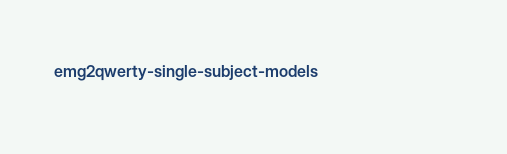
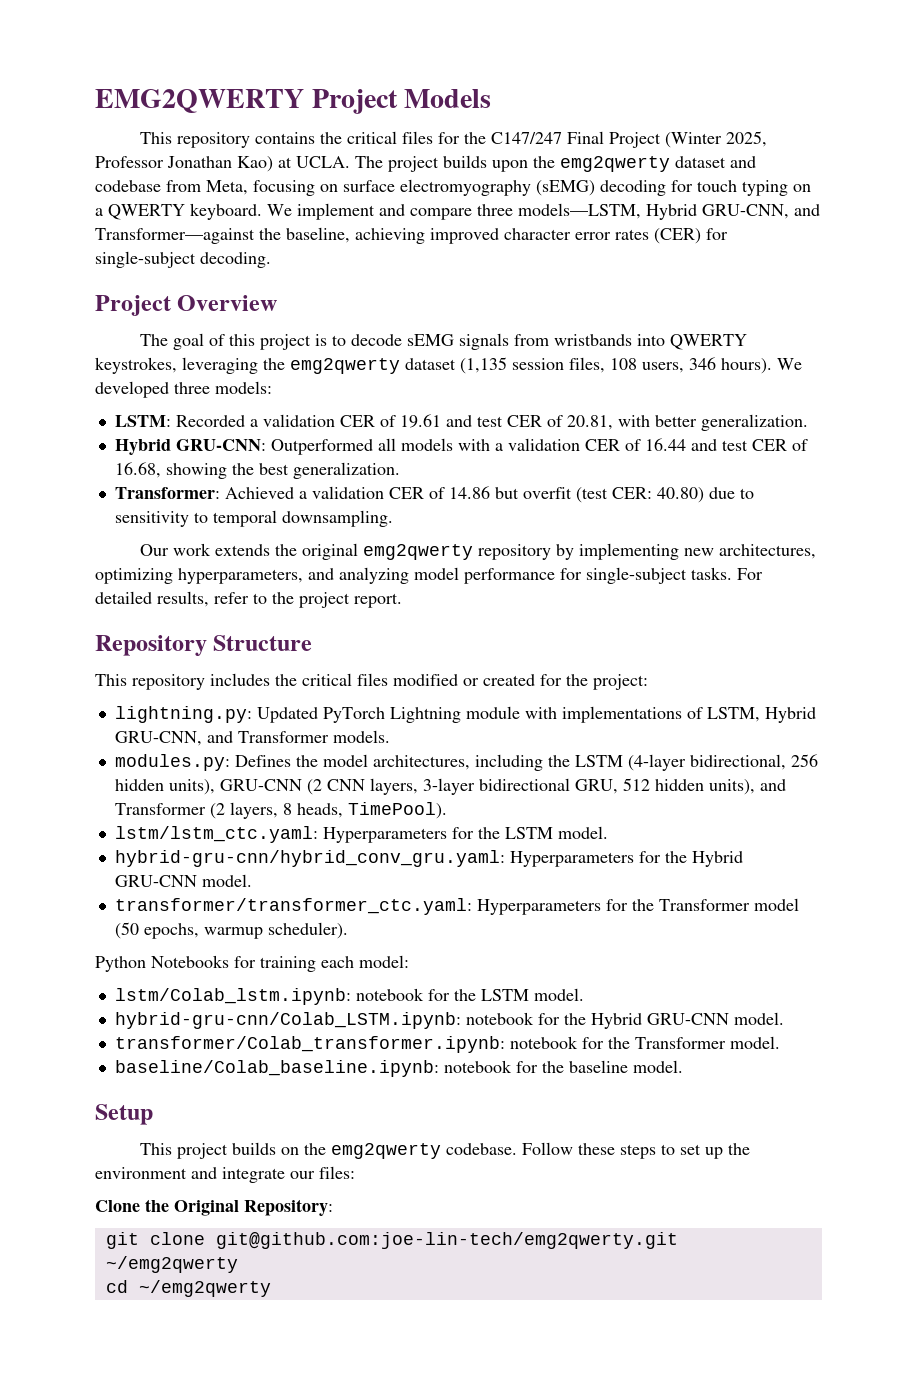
[54,65,318,81] emg2qwerty-single-subject-models -> [95,89,492,114] [139,131,767,148] [95,155,756,172] [95,179,811,196] [95,203,820,220] [95,227,728,244] [95,251,271,268] [95,295,278,316] [139,333,747,350] [95,357,802,374] [95,381,272,398] [114,414,808,431] [114,438,808,455] [114,462,400,479] [114,486,754,503] [114,510,393,527] [139,543,816,560] [95,567,763,584] [95,591,402,608] [95,635,313,656] [95,673,648,690] [114,706,816,723] [114,730,390,746] [114,754,818,771] [114,778,786,795] [114,802,447,819] [114,826,608,843] [114,850,743,867] [114,874,252,887] [114,898,799,915] [114,922,348,939] [95,955,409,972] [114,988,584,1005] [114,1012,784,1029] [114,1036,780,1053] [114,1060,683,1077] [95,1104,153,1125] [139,1142,750,1159] [95,1166,355,1183] [95,1199,333,1216] [105,1232,678,1249] [105,1256,238,1273] [105,1280,271,1297] EMG2QWERTY Project Models // This repository contains the critical files for the C147/247 Final Project (Winter 2025, Professor Jonathan Kao) at UCLA. The project builds upon the emg2qwerty dataset and codebase from Meta, focusing on surface electromyography (sEMG) decoding for touch typing on a QWERTY keyboard. We implement and compare three models—LSTM, Hybrid GRU-CNN, and Transformer—against the baseline, achieving improved character error rates (CER) for single-subject decoding. // Project Overview // The goal of this project is to decode sEMG signals from wristbands into QWERTY keystrokes, leveraging the emg2qwerty dataset (1,135 session files, 108 users, 346 hours). We developed three models: // LSTM: Recorded a validation CER of 19.61 and test CER of 20.81, with better generalization. // Hybrid GRU-CNN: Outperformed all models with a validation CER of 16.44 and test CER of 16.68, showing the best generalization. // Transformer: Achieved a validation CER of 14.86 but overfit (test CER: 40.80) due to sensitivity to temporal downsampling. // Our work extends the original emg2qwerty repository by implementing new architectures, optimizing hyperparameters, and analyzing model performance for single-subject tasks. For detailed results, refer to the project report. // Repository Structure // This repository includes the critical files modified or created for the project: // lightning.py: Updated PyTorch Lightning module with implementations of LSTM, Hybrid GRU-CNN, and Transformer models. // modules.py: Defines the model architectures, including the LSTM (4-layer bidirectional, 256 hidden units), GRU-CNN (2 CNN layers, 3-layer bidirectional GRU, 512 hidden units), and Transformer (2 layers, 8 heads, TimePool). // lstm/lstm_ctc.yaml: Hyperparameters for the LSTM model. // hybrid-gru-cnn/hybrid_conv_gru.yaml: Hyperparameters for the Hybrid GRU-CNN model. // transformer/transformer_ctc.yaml: Hyperparameters for the Transformer model (50 epochs, warmup scheduler). // Python Notebooks for training each model: // lstm/Colab_lstm.ipynb: notebook for the LSTM model. // hybrid-gru-cnn/Colab_LSTM.ipynb: notebook for the Hybrid GRU-CNN model. // transformer/Colab_transformer.ipynb: notebook for the Transformer model. // baseline/Colab_baseline.ipynb: notebook for the baseline model. // Setup // This project builds on the emg2qwerty codebase. Follow these steps to set up the environment and integrate our files: // Clone the Original Repository: // git clone git@github.com:joe-lin-tech/emg2qwerty.git ~/emg2qwerty // cd ~/emg2qwerty

